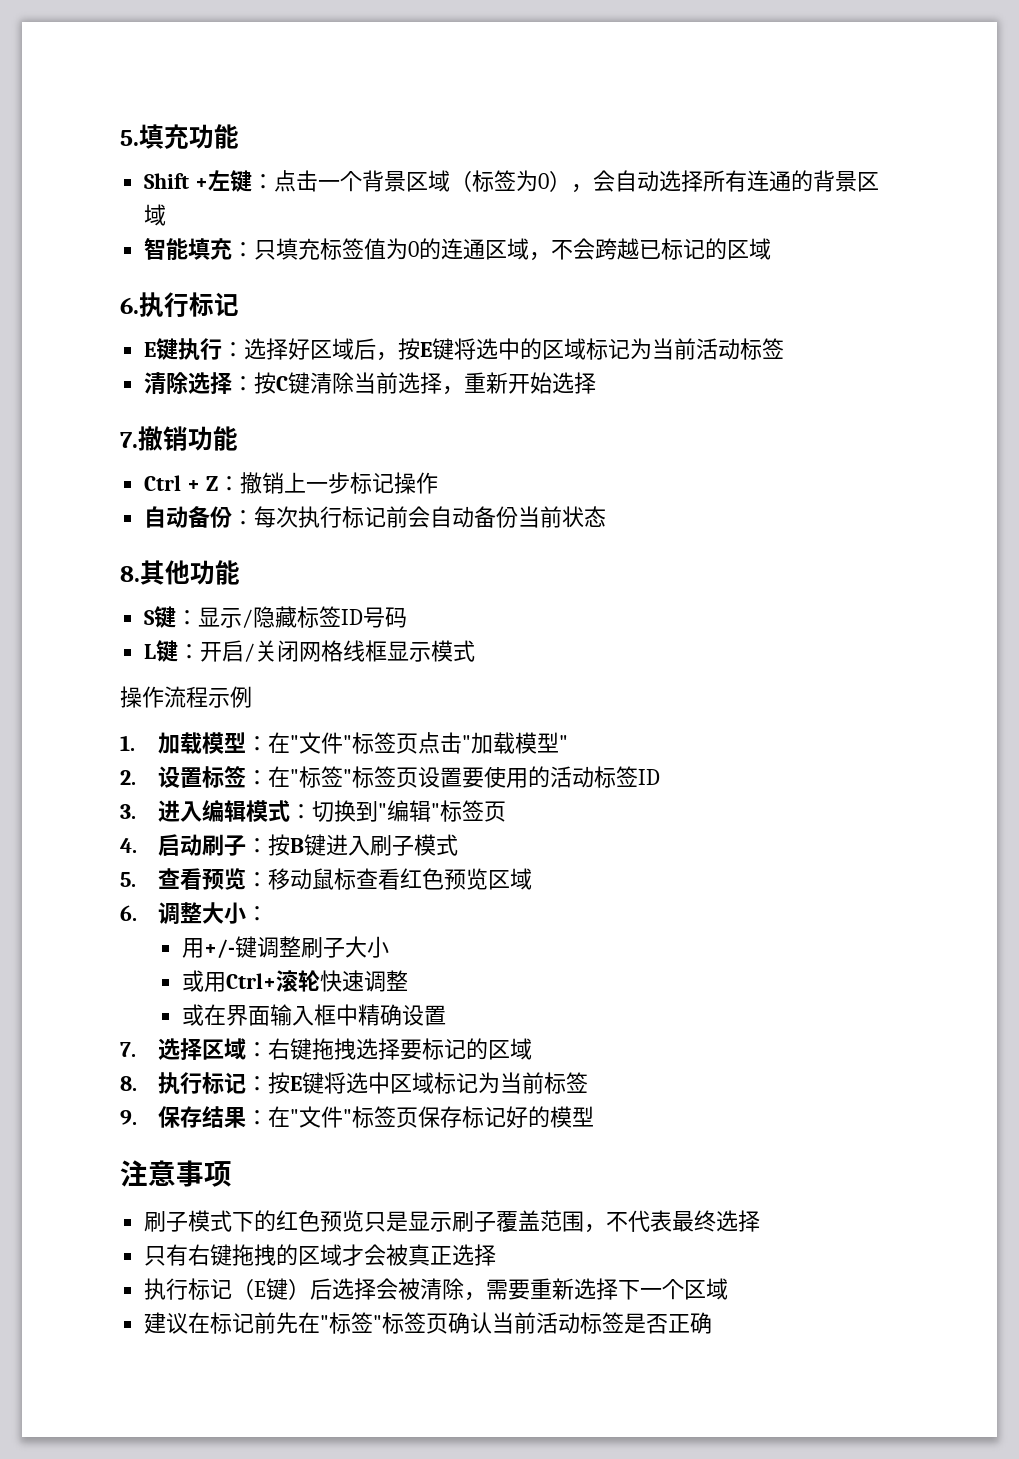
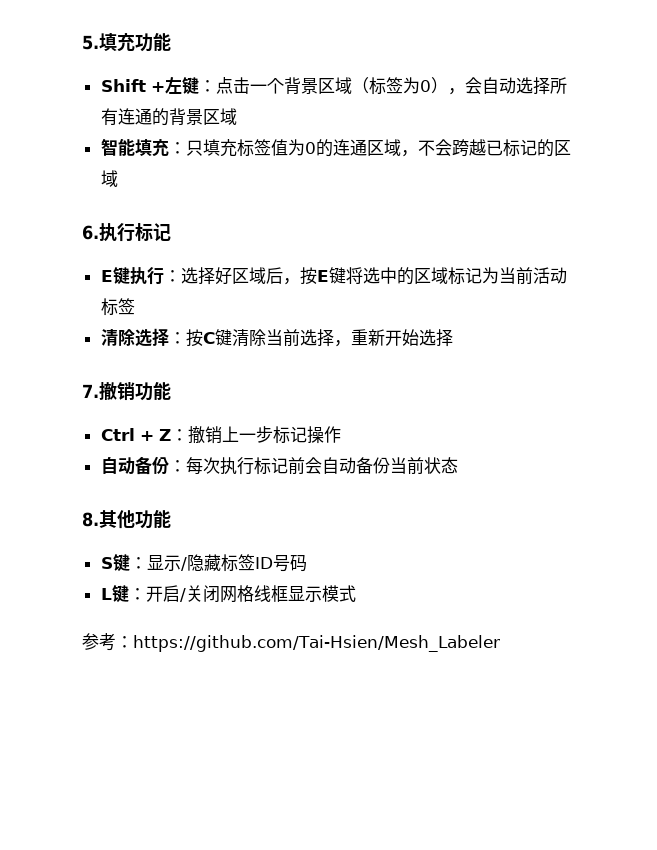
[120,686,252,708] [120,732,568,754] [120,766,660,788] [120,800,506,822] [120,834,458,856] [120,868,532,890] [120,902,268,925] [182,936,390,959] [182,970,409,992] [182,1004,447,1026] [120,1038,532,1060] [120,1072,588,1094] [120,1106,594,1128] [120,1160,232,1187] [144,1210,761,1233] [144,1244,497,1266] [144,1278,729,1301] [144,1312,713,1334] 操作流程示例 // 1.加载模型：在"文件"标签页点击"加载模型" // 2.设置标签：在"标签"标签页设置要使用的活动标签ID // 3.进入编辑模式：切换到"编辑"标签页 // 4.启动刷子：按B键进入刷子模式 // 5.查看预览：移动鼠标查看红色预览区域 // 6.调整大小： // 用+/-键调整刷子大小 // 或用Ctrl+滚轮快速调整 // 或在界面输入框中精确设置 // 7.选择区域：右键拖拽选择要标记的区域 // 8.执行标记：按E键将选中区域标记为当前标签 // 9.保存结果：在"文件"标签页保存标记好的模型 // 注意事项 // 刷子模式下的红色预览只是显示刷子覆盖范围，不代表最终选择 // 只有右键拖拽的区域才会被真正选择 // 执行标记（E键）后选择会被清除，需要重新选择下一个区域 // 建议在标记前先在"标签"标签页确认当前活动标签是否正确 -> [82,633,500,652] 参考：https://github.com/Tai-Hsien/Mesh_Labeler

